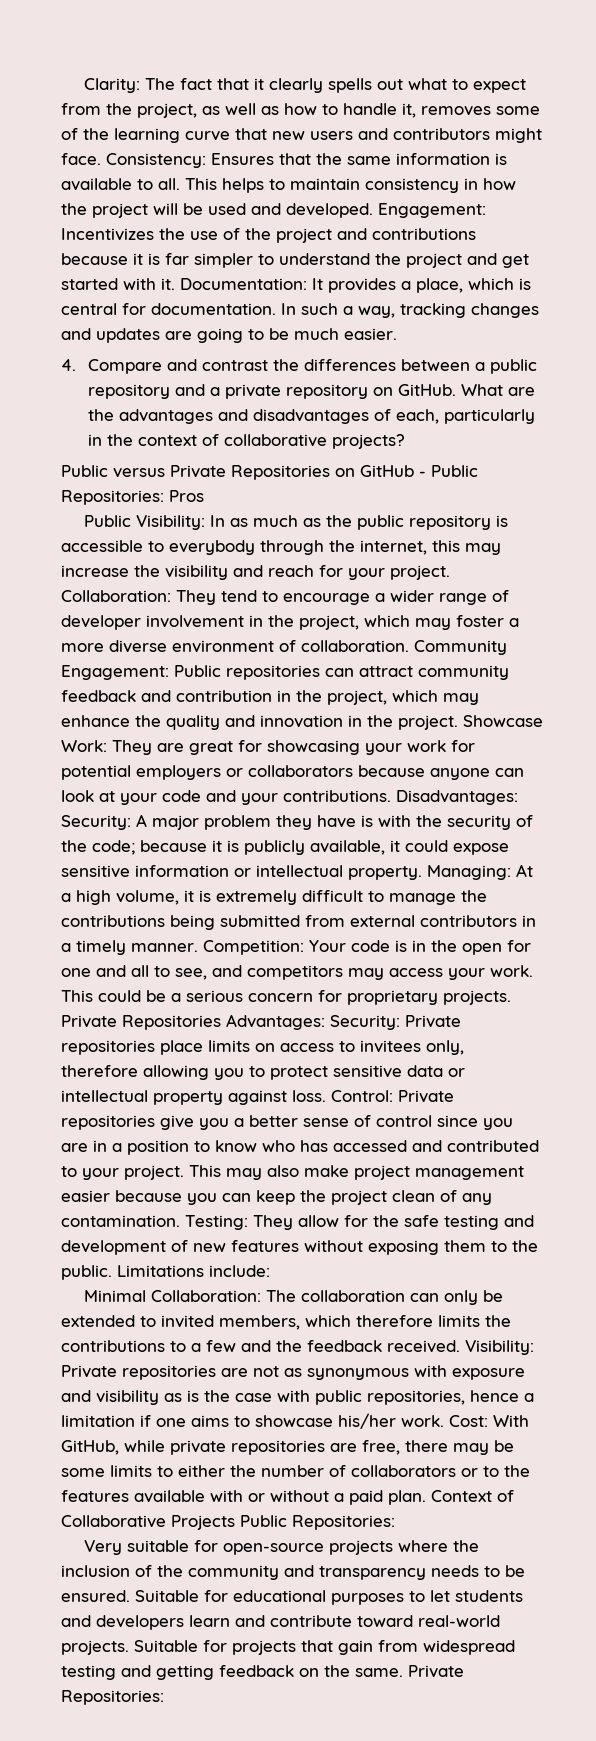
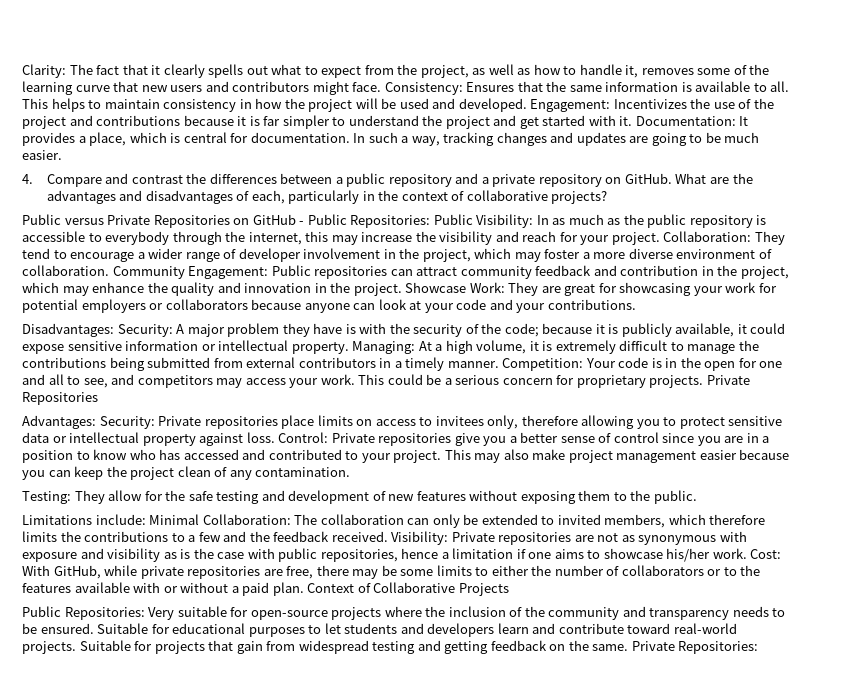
[169,490,204,502] Pros // -> (431, 221) none
(391, 796) none -> (636, 304) //
(221, 1022) none -> (98, 398) //
(180, 1221) none -> (351, 472) //
(112, 1272) none -> (697, 497) //
(270, 1271) // -> (146, 519) none
[240,1515,395,1530] Public Repositories: // -> [22,606,145,620] // Public Repositories:

